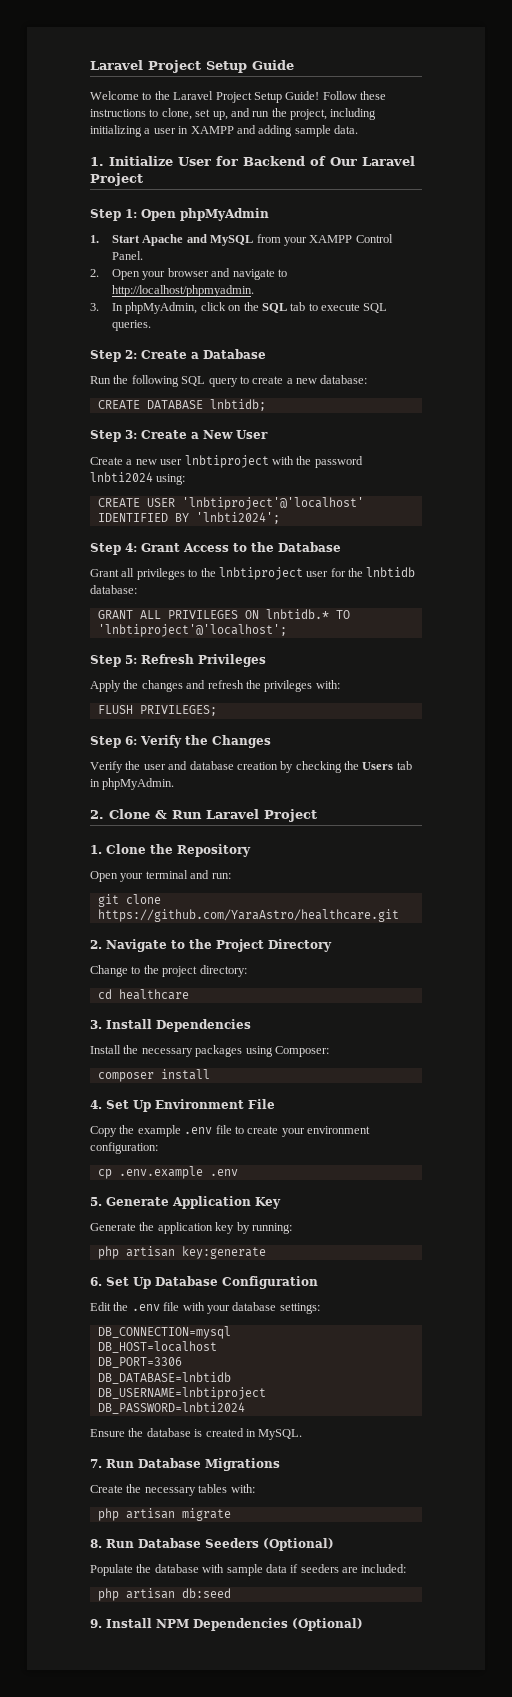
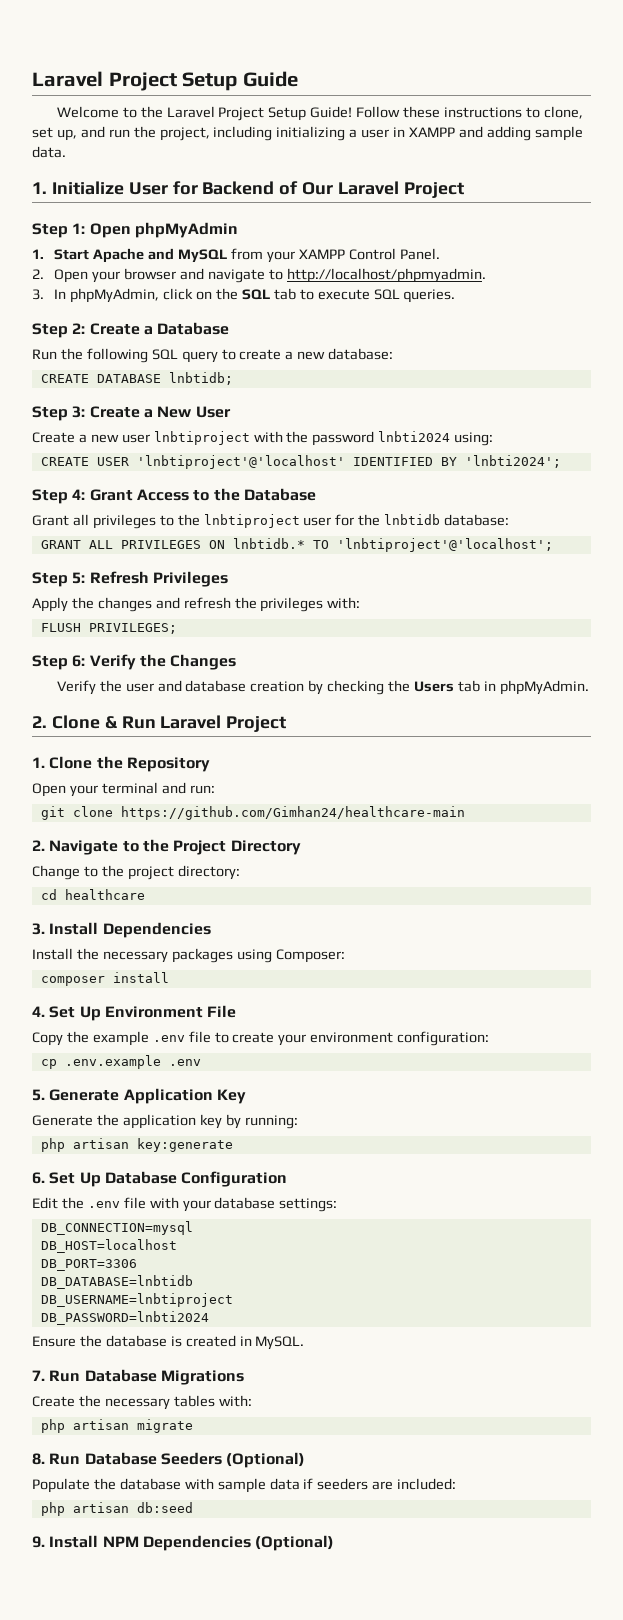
[97,909,399,922] https://github.com/YaraAstro/healthcare.git -> [120,806,465,820] https://github.com/Gimhan24/healthcare-main

